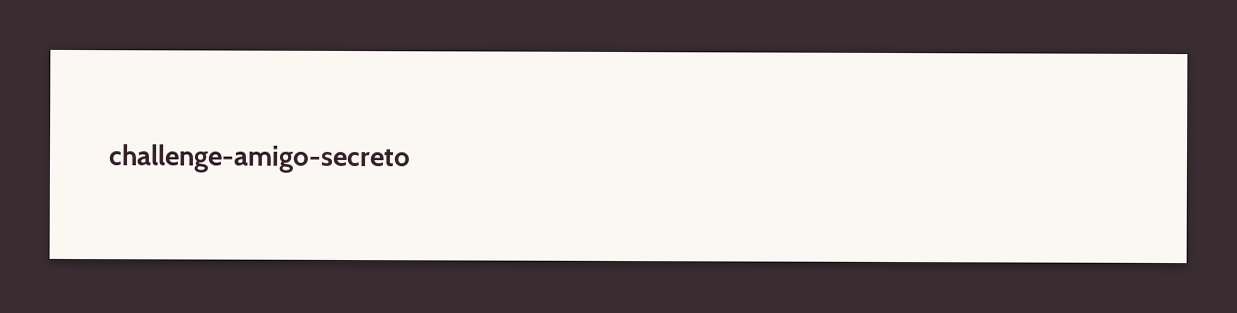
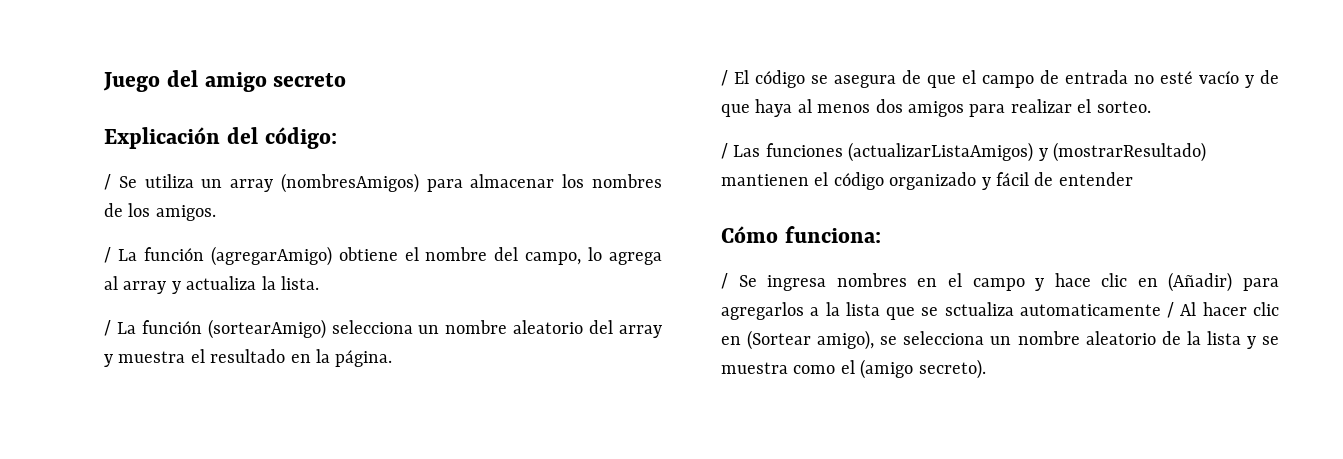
[108,144,411,174] challenge-amigo-secreto -> [103,70,347,92] [104,127,337,149] [104,173,662,193] [104,203,216,221] [104,246,662,266] [104,276,319,294] [104,319,663,339] [104,349,393,367] [721,70,1279,88] [721,99,1151,117] [721,142,1206,162] [721,172,1133,190] [721,226,881,243] [721,272,1279,292] [721,302,1279,320] [721,330,1279,350] [721,359,986,379] Juego del amigo secreto // Explicación del código: // / Se utiliza un array (nombresAmigos) para almacenar los nombres de los amigos. // / La función (agregarAmigo) obtiene el nombre del campo, lo agrega al array y actualiza la lista. // / La función (sortearAmigo) selecciona un nombre aleatorio del array y muestra el resultado en la página. // / El código se asegura de que el campo de entrada no esté vacío y de que haya al menos dos amigos para realizar el sorteo. // / Las funciones (actualizarListaAmigos) y (mostrarResultado) mantienen el código organizado y fácil de entender // Cómo funciona: // / Se ingresa nombres en el campo y hace clic en (Añadir) para agregarlos a la lista que se sctualiza automaticamente / Al hacer clic en (Sortear amigo), se selecciona un nombre aleatorio de la lista y se muestra como el (amigo secreto).

